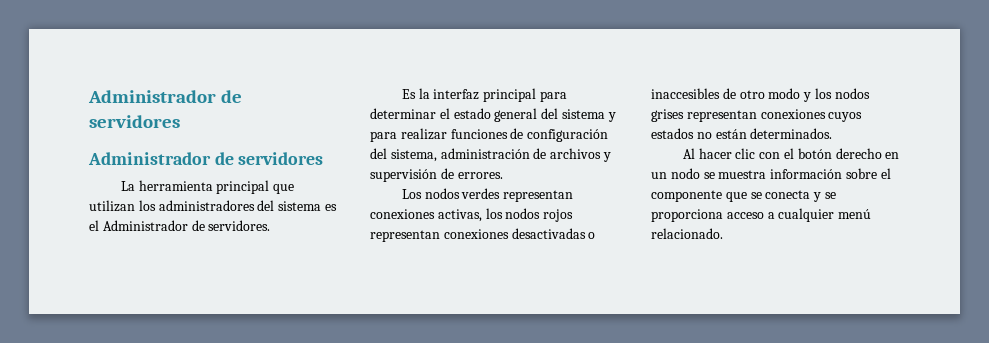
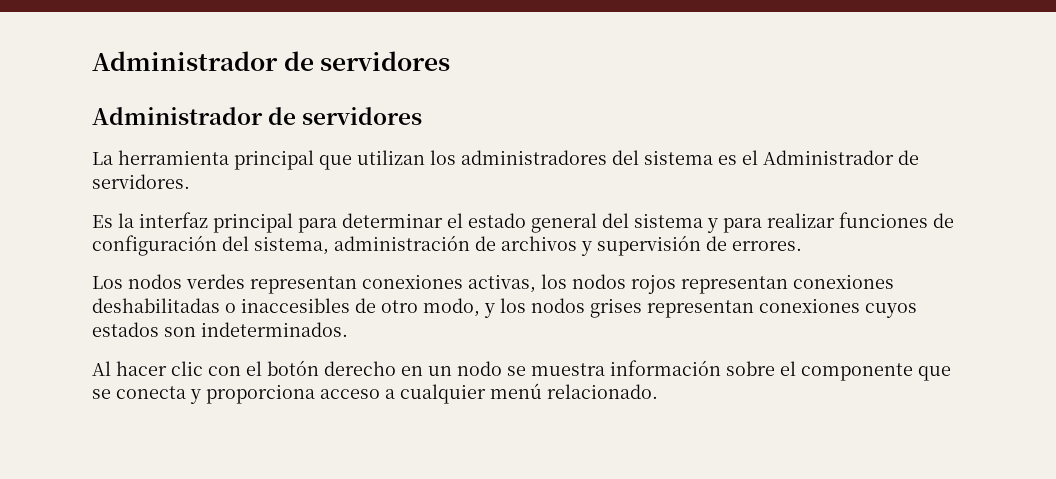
[511,228,586,239] desactivadas -> [92,298,220,313] deshabilitadas
[768,88,801,99] modo -> [423,298,480,317] modo,
[696,128,833,139] no están determinados. -> [164,322,348,337] son indeterminados.
[824,192,836,199] se -> (201, 396) none

